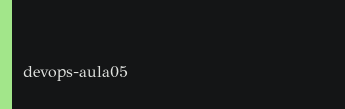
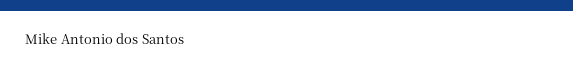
[23,66,128,81] devops-aula05 -> [25,33,184,44] Mike Antonio dos Santos

